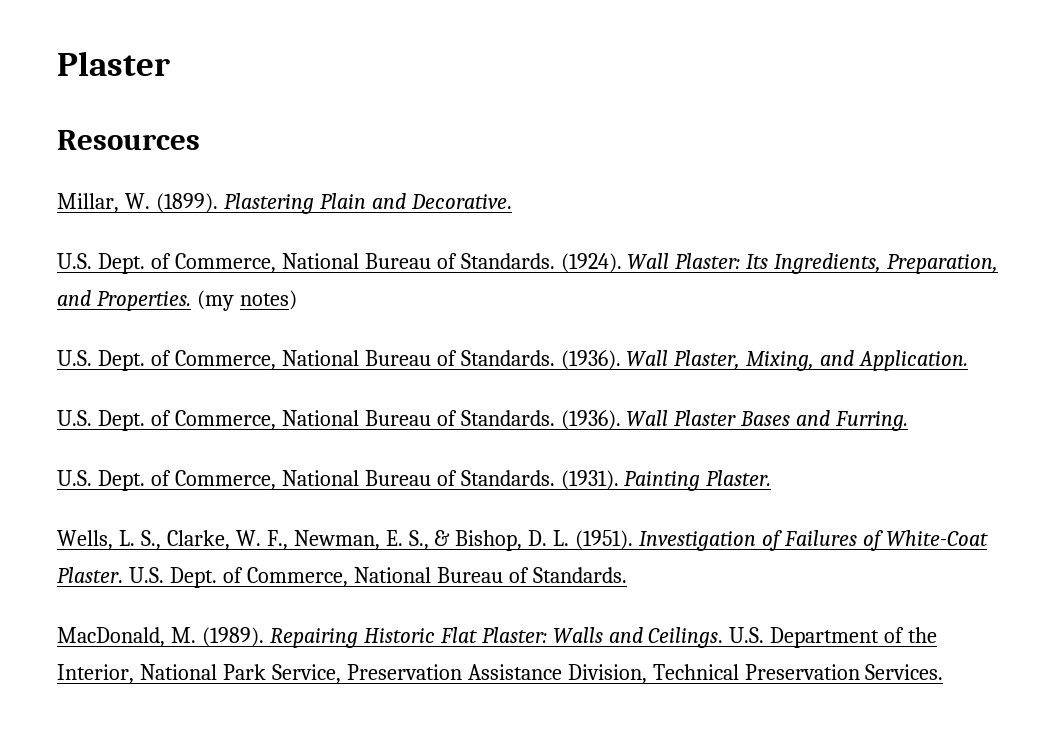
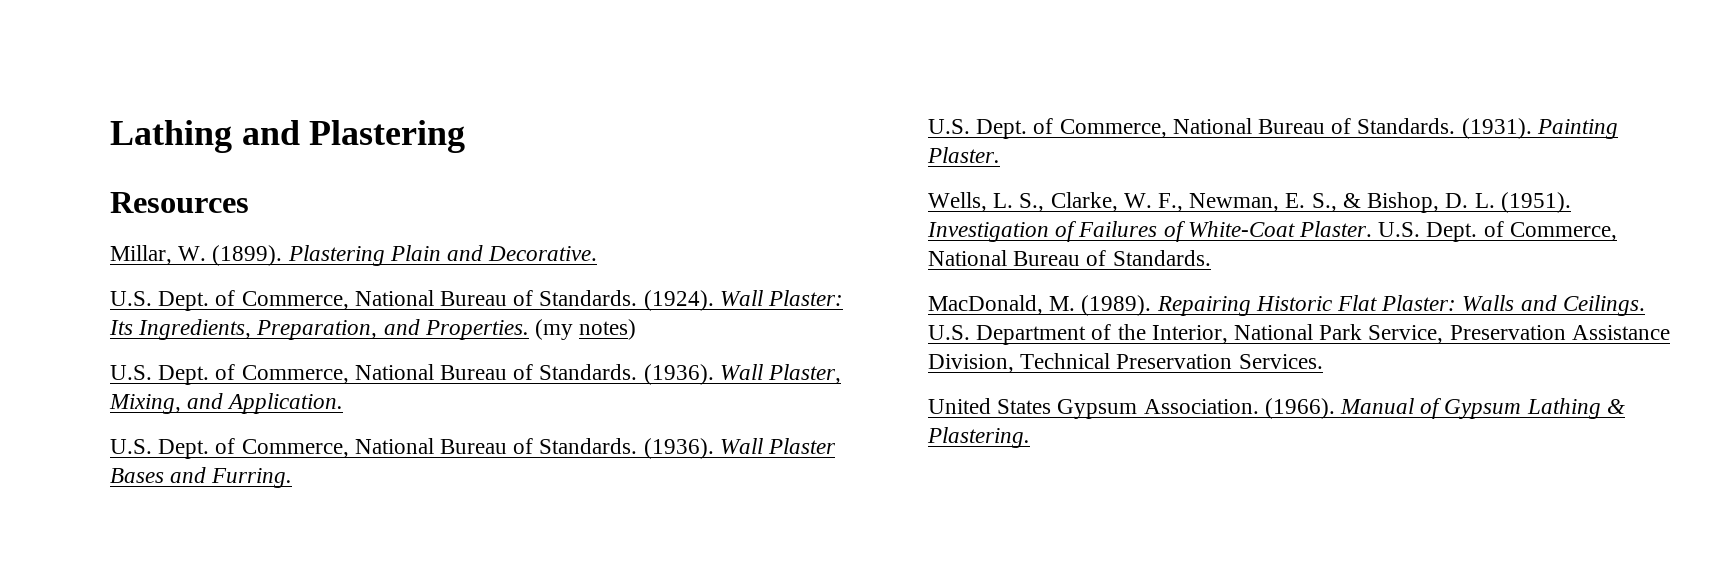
[57,51,170,76] Plaster -> [110,120,466,153] Lathing and Plastering
(944, 672) none -> [928,398,1625,419] [927,427,1030,448] // United States Gypsum Association. (1966). Manual of Gypsum Lathing & Plastering.

